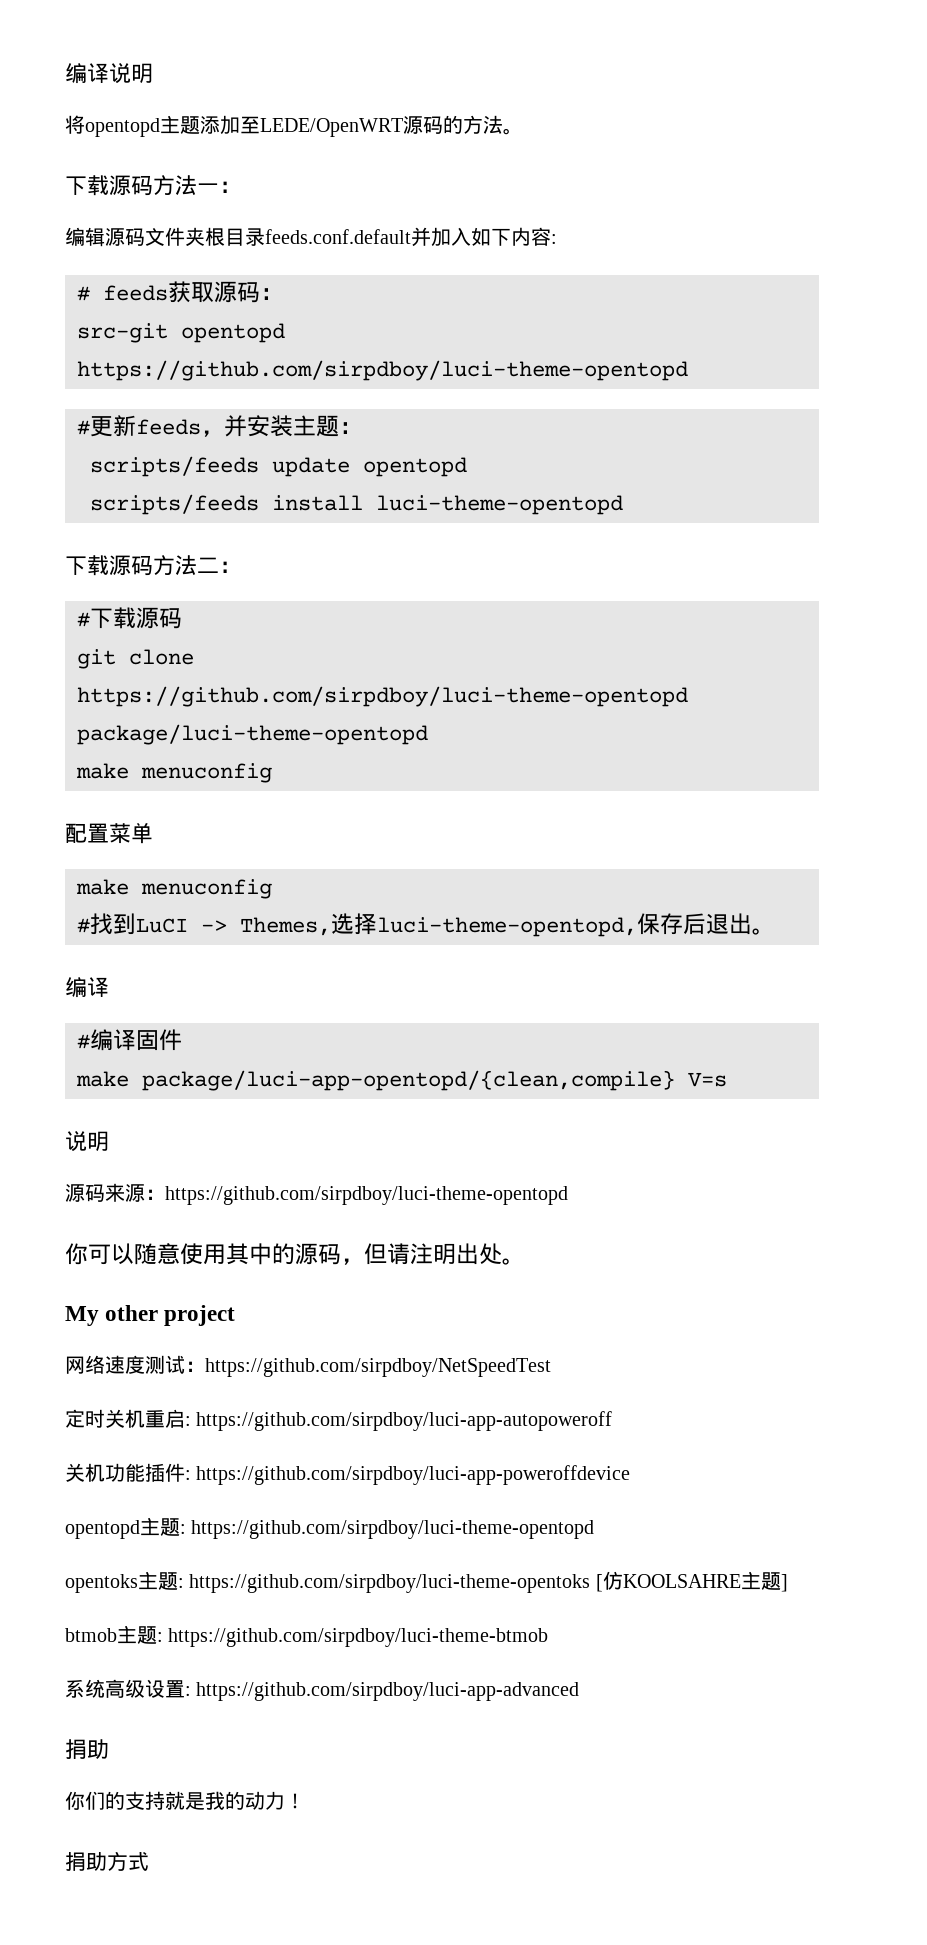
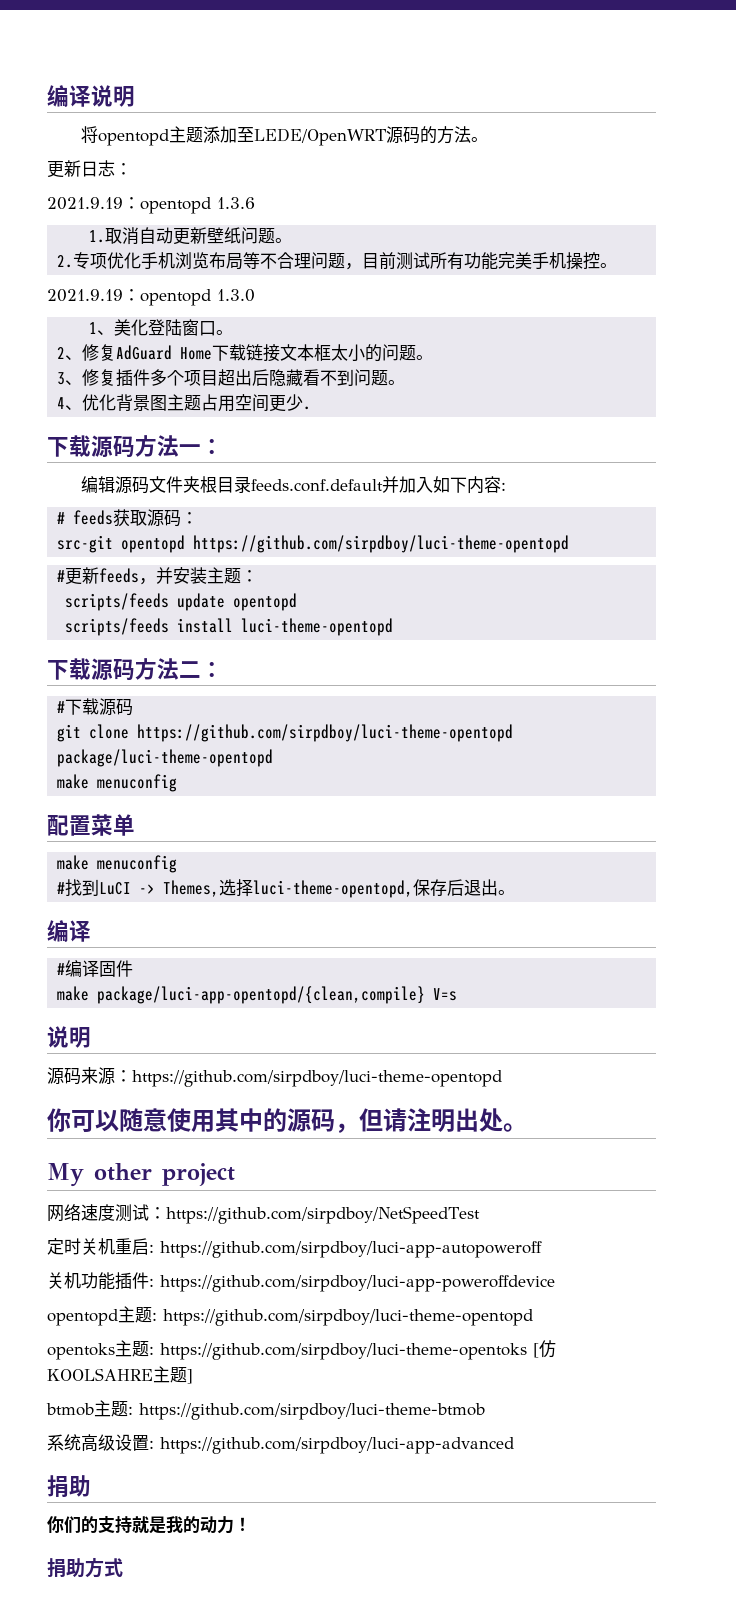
(523, 131) none -> [47,160,132,178] [47,197,255,214] [89,227,293,245] [57,252,618,270] [47,289,255,306] [89,319,234,336] [57,344,434,362] [57,369,406,387] [57,394,312,412] // 更新日志： // 2021.9.19：opentopd 1.3.6 // 1.取消自动更新壁纸问题。 // 2.专项优化手机浏览布局等不合理问题，目前测试所有功能完美手机操控。 // 2021.9.19：opentopd 1.3.0 // 1、美化登陆窗口。 // 2、修复AdGuard Home下载链接文本框太小的问题。 // 3、修复插件多个项目超出后隐藏看不到问题。 // 4、优化背景图主题占用空间更少.

